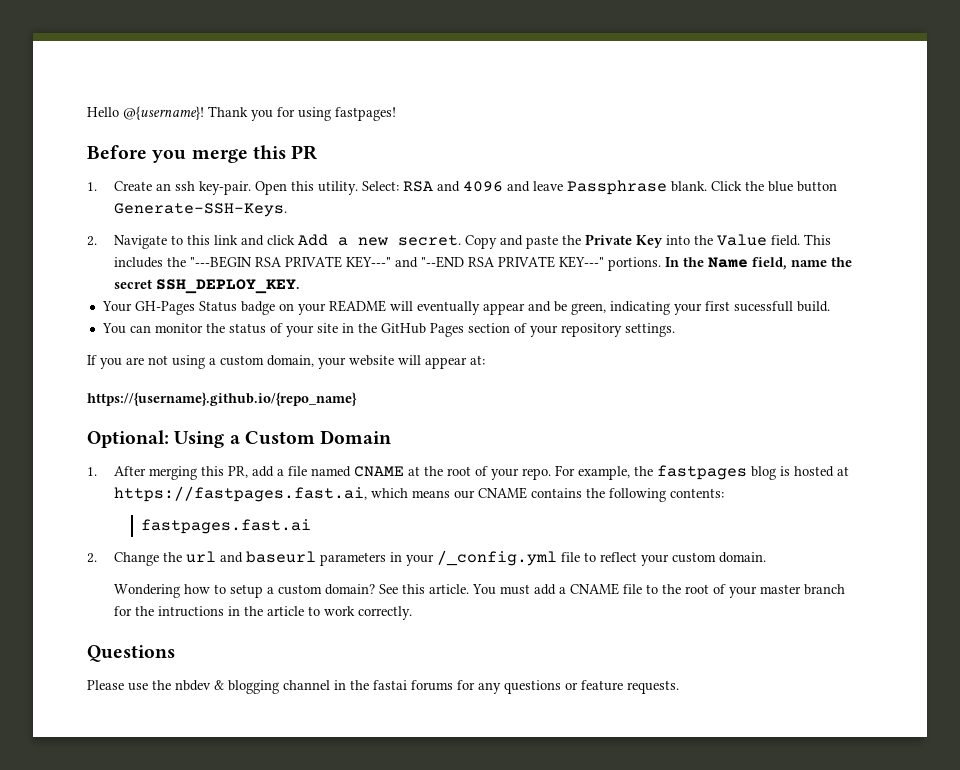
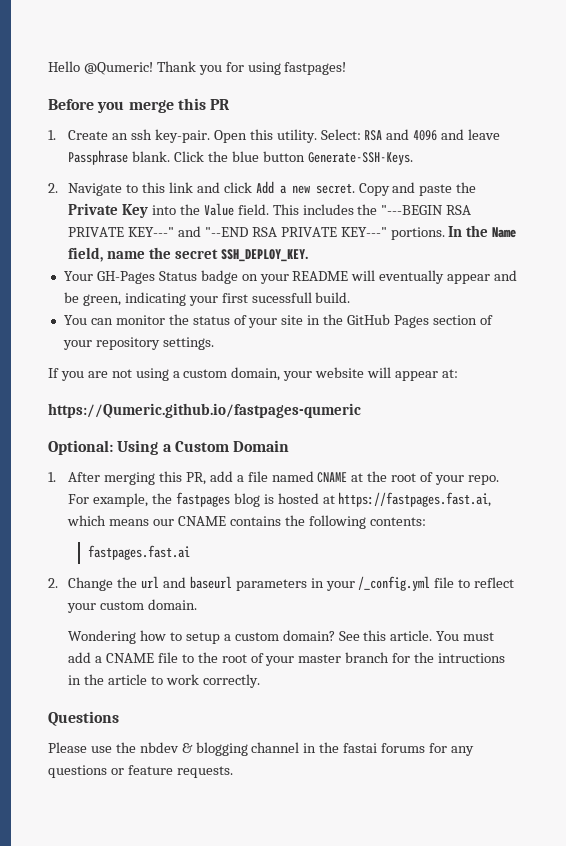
[123,106,204,120] @{username}! -> [83,62,153,75] @Qumeric!
[87,392,357,406] https://{username}.github.io/{repo_name} -> [48,403,361,418] https://Qumeric.github.io/fastpages-qumeric

